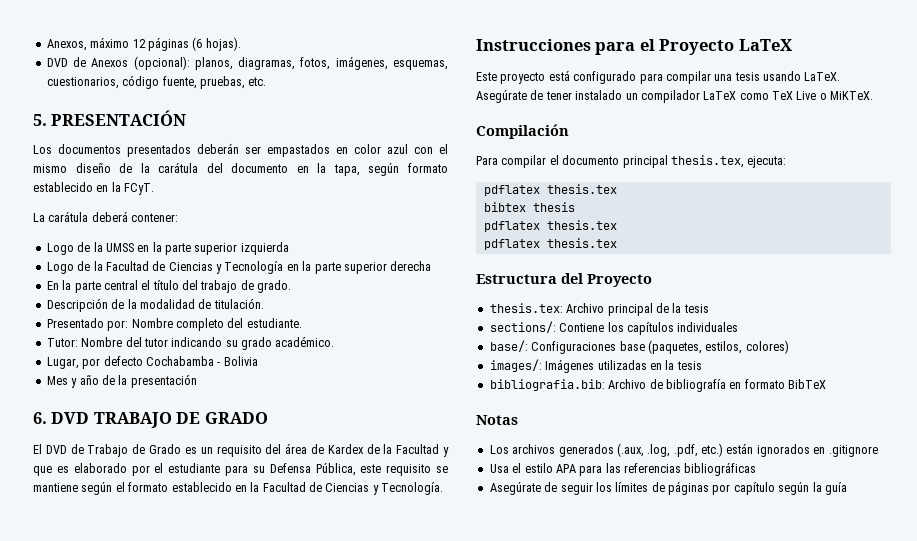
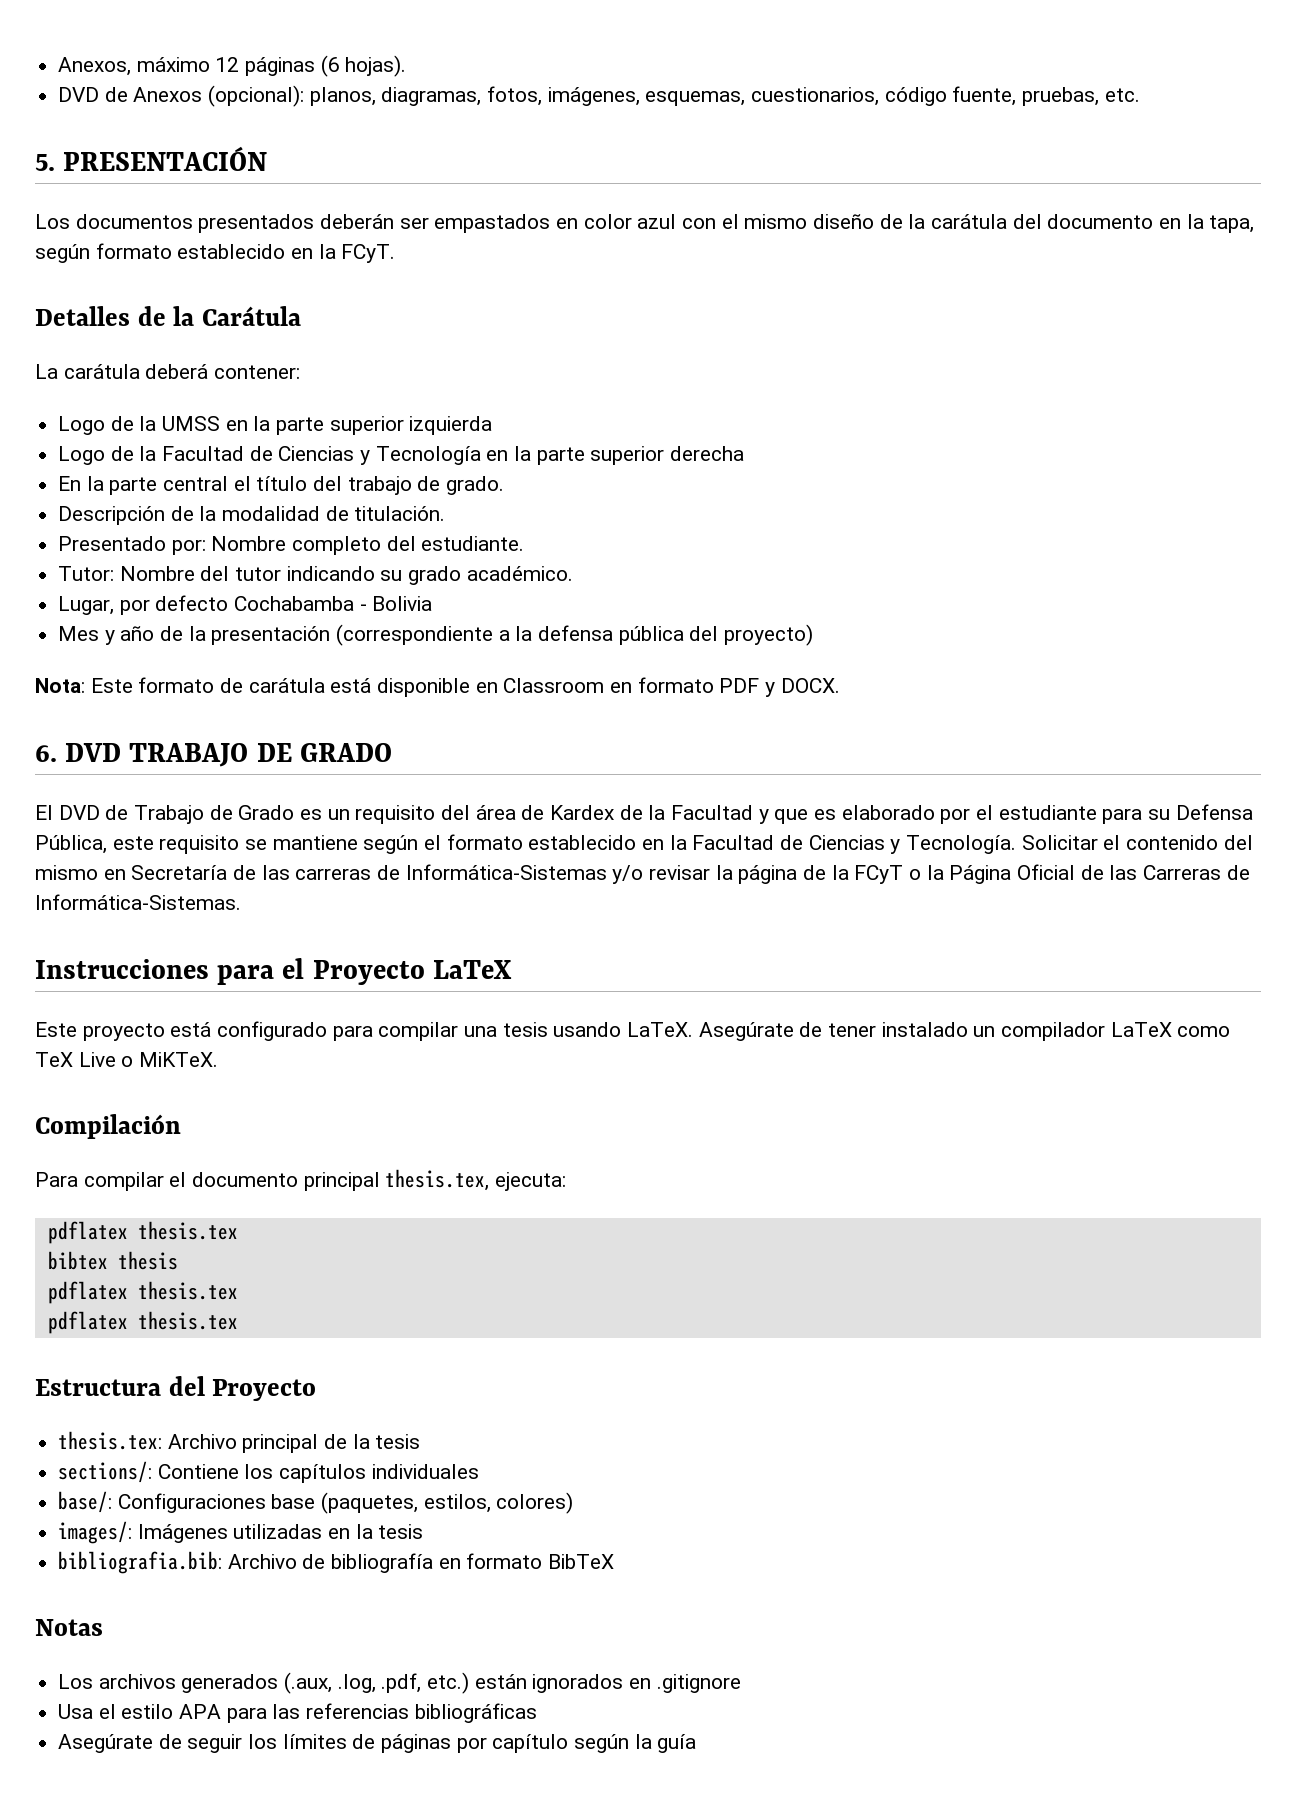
(155, 189) none -> [35,306,302,326] // Detalles de la Carátula
(197, 381) none -> [336,624,814,646] [35,677,840,697] (correspondiente a la defensa pública del proyecto) // Nota: Este formato de carátula está disponible en Classroom en formato PDF y DOCX.
(444, 488) none -> [1021,835,1253,850] [35,864,1250,884] [35,894,241,910] Solicitar el contenido del mismo en Secretaría de las carreras de Informática-Sistemas y/o revisar la página de la FCyT o la Página Oficial de las Carreras de Informática-Sistemas.

